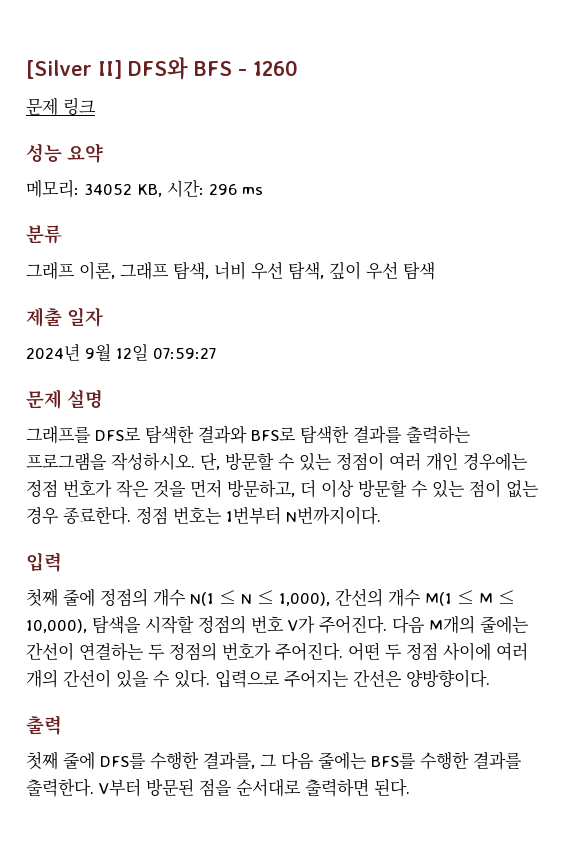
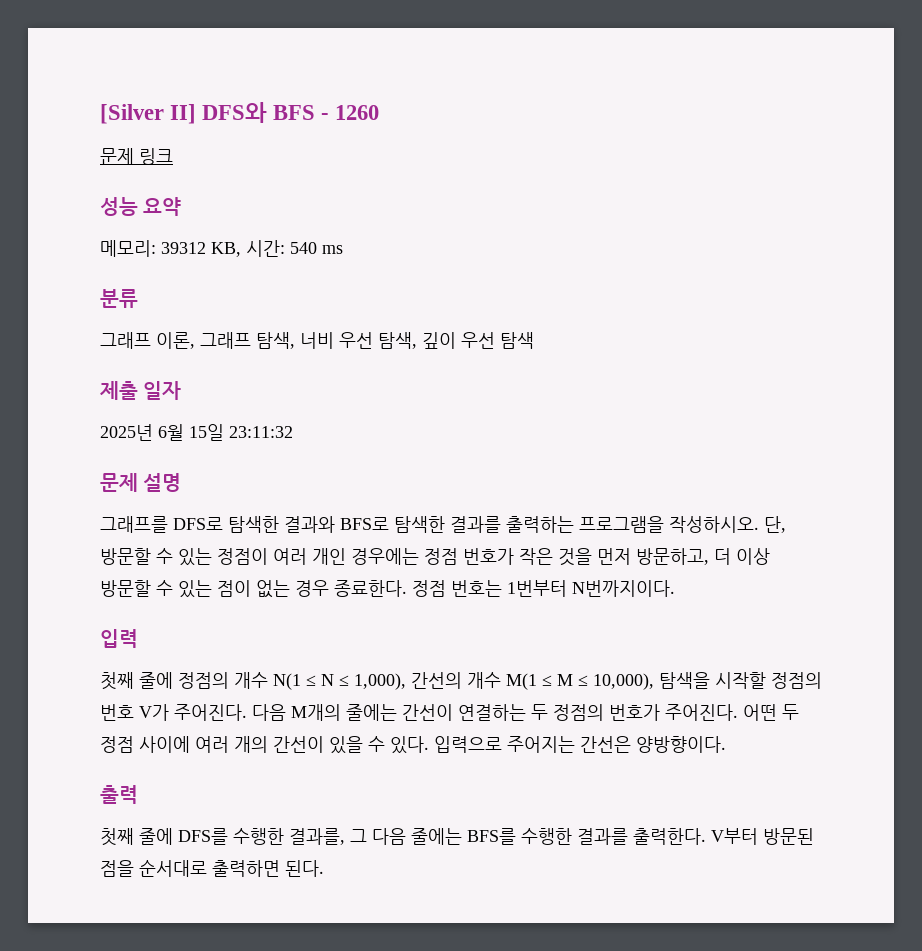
[84,184,132,195] 34052 -> [161,242,206,254] 39312
[209,184,237,195] 296 -> [290,242,317,254] 540
[26,344,216,361] 2024년 9월 12일 07:59:27 -> [100,424,293,441] 2025년 6월 15일 23:11:32

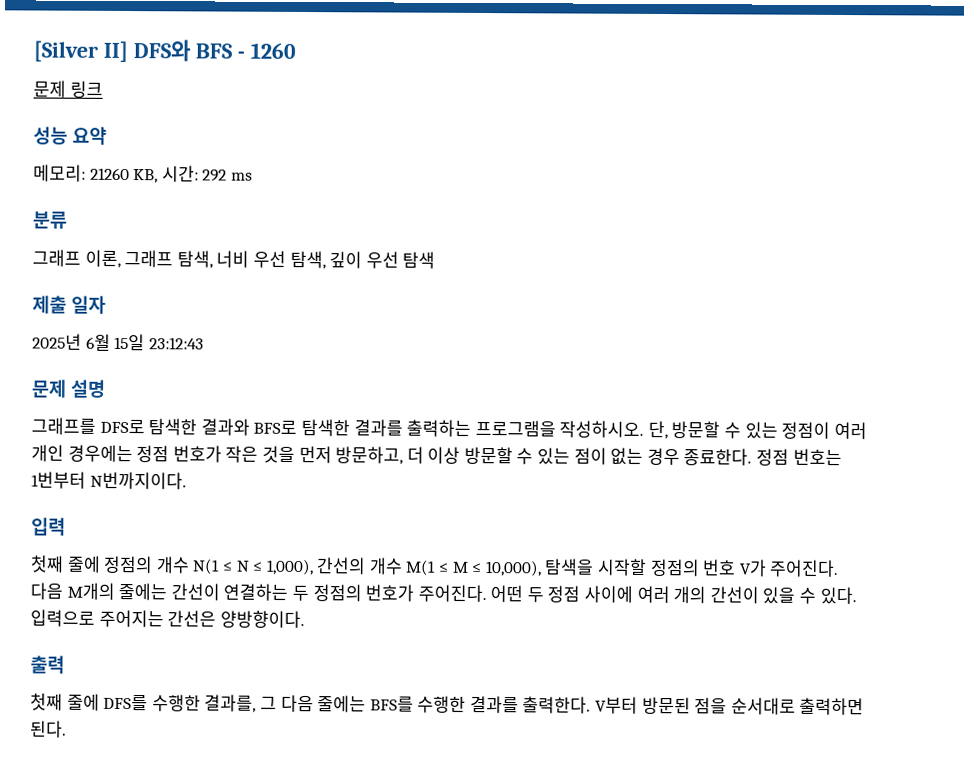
[161,242,206,254] 39312 -> [89,167,130,181] 21260
[290,242,317,254] 540 -> [202,169,228,182] 292
[229,426,293,438] 23:11:32 -> [148,337,204,350] 23:12:43

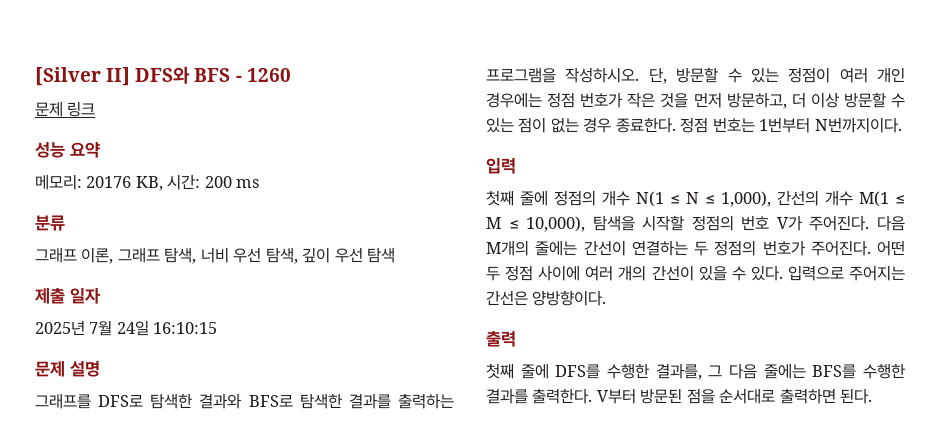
[89,167,130,181] 21260 -> [86,176,132,188] 20176
[202,169,228,182] 292 -> [204,176,232,188] 200
[85,333,204,352] 6월 15일 23:12:43 -> [89,320,218,336] 7월 24일 16:10:15

